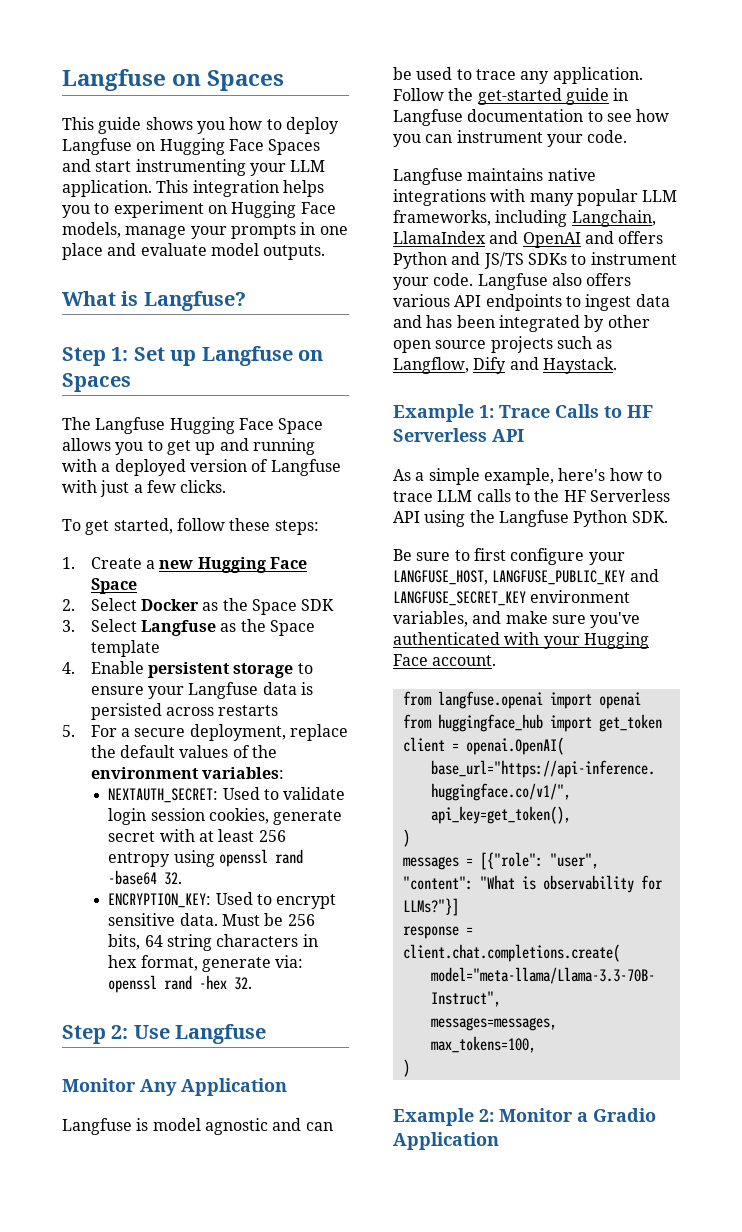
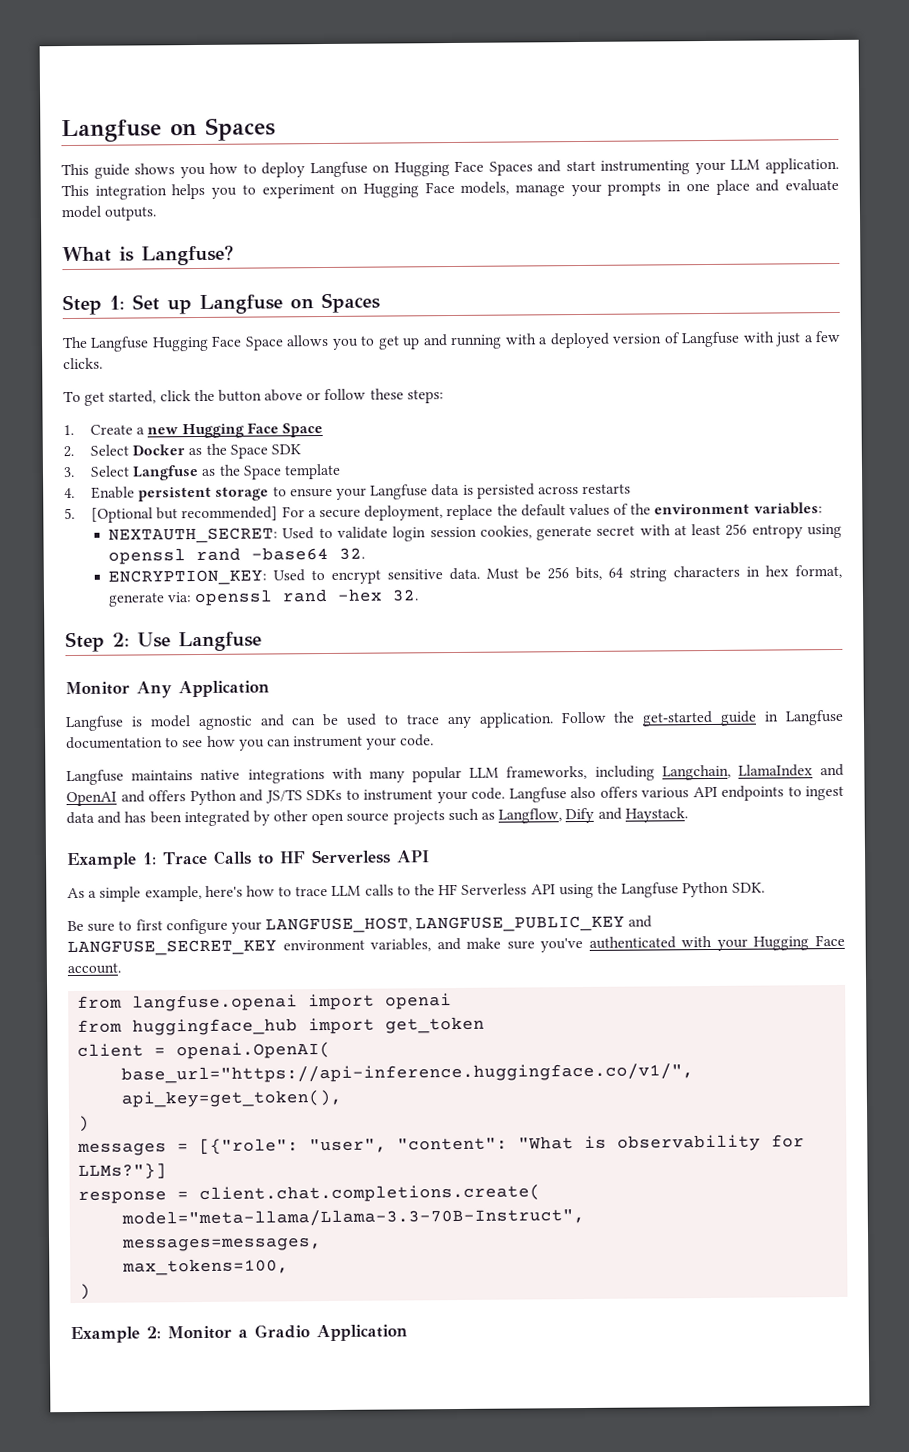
(173, 526) none -> [159,389,322,402] click the button above or
(75, 731) none -> [91,506,279,523] [Optional but recommended]

